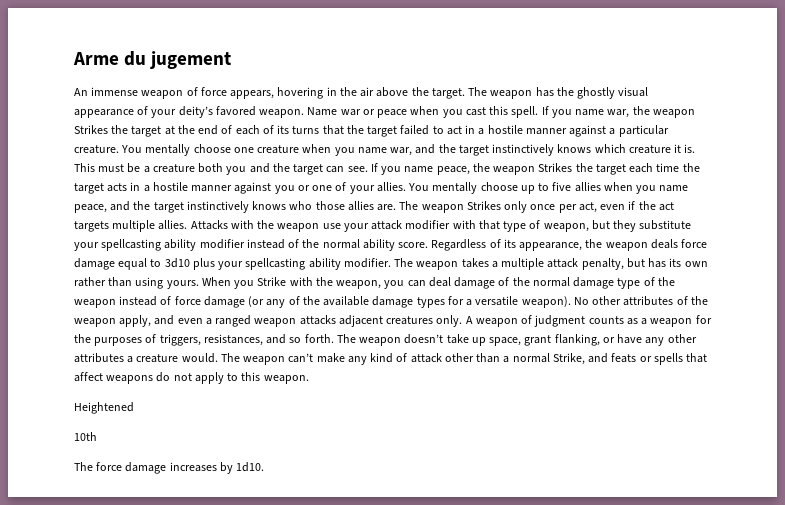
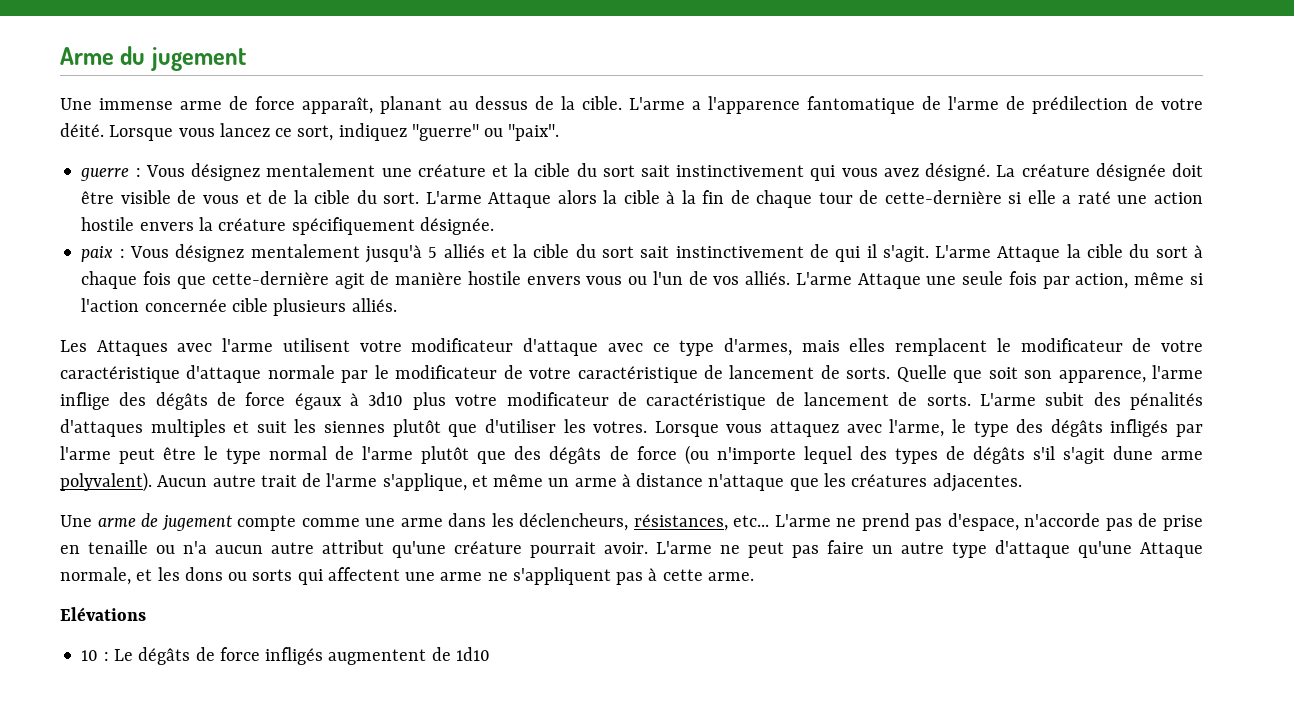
[74,87,649,99] [74,106,695,118] [74,125,669,137] [74,144,696,156] [74,163,700,175] [74,182,689,194] [74,201,674,213] [74,220,692,232] [74,239,708,251] [74,258,708,270] [74,277,675,289] [74,296,708,308] [74,315,712,327] [74,334,697,346] [74,353,708,365] [74,372,309,384] [74,402,134,414] [74,432,97,441] [74,462,265,474] An immense weapon of force appears, hovering in the air above the target. The weapon has the ghostly visual appearance of your deity’s favored weapon. Name war or peace when you cast this spell. If you name war, the weapon Strikes the target at the end of each of its turns that the target failed to act in a hostile manner against a particular creature. You mentally choose one creature when you name war, and the target instinctively knows which creature it is. This must be a creature both you and the target can see. If you name peace, the weapon Strikes the target each time the target acts in a hostile manner against you or one of your allies. You mentally choose up to five allies when you name peace, and the target instinctively knows who those allies are. The weapon Strikes only once per act, even if the act targets multiple allies. Attacks with the weapon use your attack modifier with that type of weapon, but they substitute your spellcasting ability modifier instead of the normal ability score. Regardless of its appearance, the weapon deals force damage equal to 3d10 plus your spellcasting ability modifier. The weapon takes a multiple attack penalty, but has its own rather than using yours. When you Strike with the weapon, you can deal damage of the normal damage type of the weapon instead of force damage (or any of the available damage types for a versatile weapon). No other attributes of the weapon apply, and even a ranged weapon attacks adjacent creatures only. A weapon of judgment counts as a weapon for the purposes of triggers, resistances, and so forth. The weapon doesn’t take up space, grant flanking, or have any other attributes a creature would. The weapon can’t make any kind of attack other than a normal Strike, and feats or spells that affect weapons do not apply to this weapon. // Heightened // 10th // The force damage increases by 1d10. -> [60,96,1203,114] [60,123,560,141] [80,163,1204,181] [81,190,1203,208] [81,217,494,235] [81,244,1203,263] [81,271,1204,289] [81,298,397,316] [60,338,1203,356] [60,365,1203,383] [60,392,1203,410] [60,419,1203,437] [60,445,1203,465] [60,472,1022,492] [60,513,1204,531] [60,540,1203,558] [60,567,754,585] [60,607,146,621] [81,647,490,665] Une immense arme de force apparaît, planant au dessus de la cible. L'arme a l'apparence fantomatique de l'arme de prédilection de votre déité. Lorsque vous lancez ce sort, indiquez "guerre" ou "paix". // guerre : Vous désignez mentalement une créature et la cible du sort sait instinctivement qui vous avez désigné. La créature désignée doit être visible de vous et de la cible du sort. L'arme Attaque alors la cible à la fin de chaque tour de cette-dernière si elle a raté une action hostile envers la créature spécifiquement désignée. // paix : Vous désignez mentalement jusqu'à 5 alliés et la cible du sort sait instinctivement de qui il s'agit. L'arme Attaque la cible du sort à chaque fois que cette-dernière agit de manière hostile envers vous ou l'un de vos alliés. L'arme Attaque une seule fois par action, même si l'action concernée cible plusieurs alliés. // Les Attaques avec l'arme utilisent votre modificateur d'attaque avec ce type d'armes, mais elles remplacent le modificateur de votre caractéristique d'attaque normale par le modificateur de votre caractéristique de lancement de sorts. Quelle que soit son apparence, l'arme inflige des dégâts de force égaux à 3d10 plus votre modificateur de caractéristique de lancement de sorts. L'arme subit des pénalités d'attaques multiples et suit les siennes plutôt que d'utiliser les votres. Lorsque vous attaquez avec l'arme, le type des dégâts infligés par l'arme peut être le type normal de l'arme plutôt que des dégâts de force (ou n'importe lequel des types de dégâts s'il s'agit dune arme polyvalent). Aucun autre trait de l'arme s'applique, et même un arme à distance n'attaque que les créatures adjacentes. // Une arme de jugement compte comme une arme dans les déclencheurs, résistances, etc... L'arme ne prend pas d'espace, n'accorde pas de prise en tenaille ou n'a aucun autre attribut qu'une créature pourrait avoir. L'arme ne peut pas faire un autre type d'attaque qu'une Attaque normale, et les dons ou sorts qui affectent une arme ne s'appliquent pas à cette arme. // Elévations // 10 : Le dégâts de force infligés augmentent de 1d10

